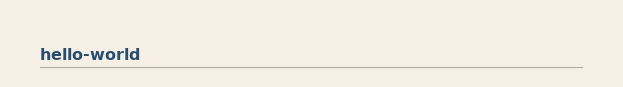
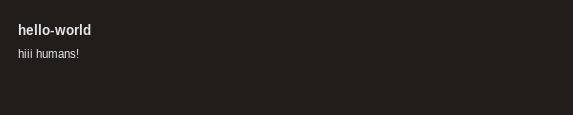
(140, 54) none -> [18,49,80,58] // hiii humans!

